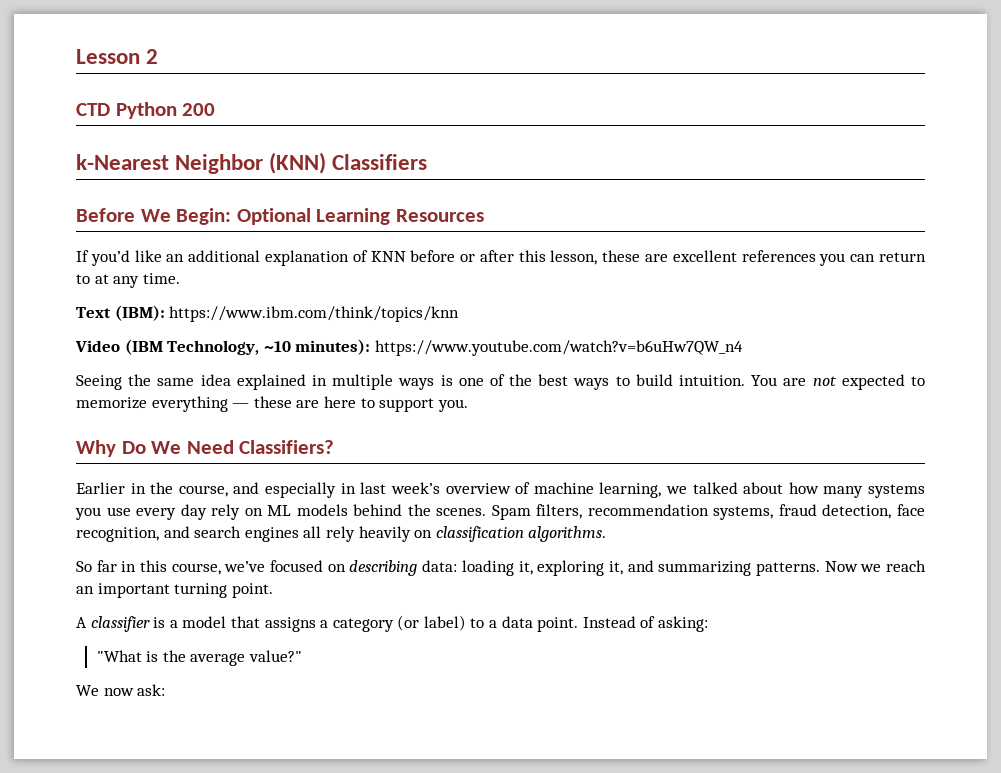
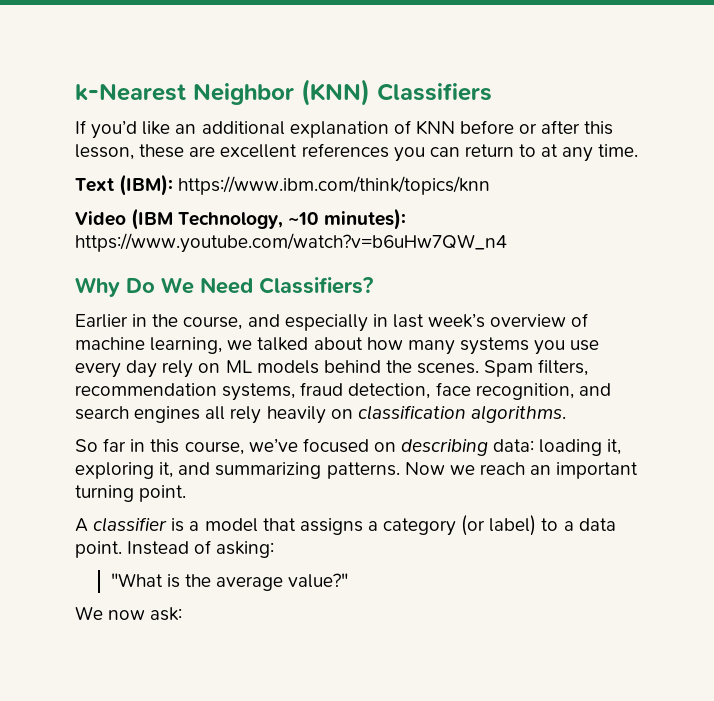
[76,49,159,64] [76,102,216,119] Lesson 2 // CTD Python 200 // -> (75, 92) none
[76,208,484,225] // Before We Begin: Optional Learning Resources -> (492, 92) none
[76,374,925,390] [76,396,468,412] // Seeing the same idea explained in multiple ways is one of the best ways to build intuition. You are not expected to memorize everything — these are here to support you. -> (507, 243) none

